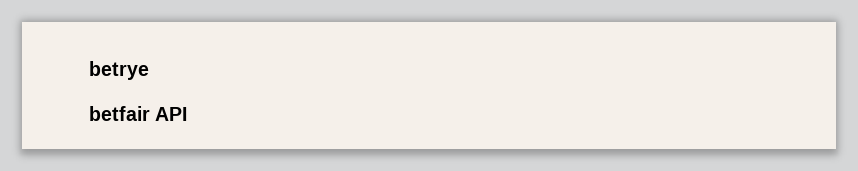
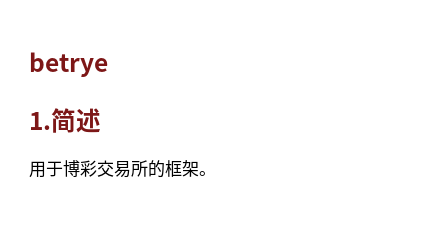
[89,106,188,121] betfair API -> [29,108,101,133] [29,160,216,178] 1.简述 // 用于博彩交易所的框架。

